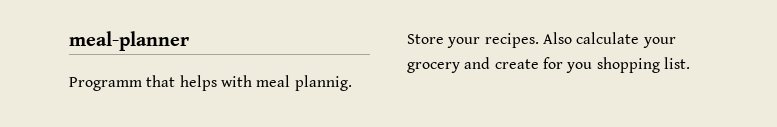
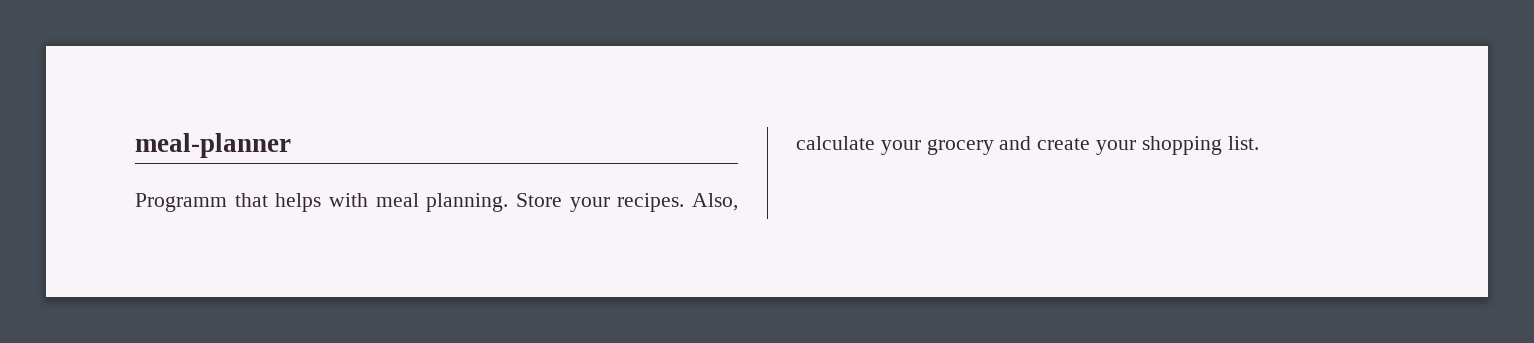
[294,75,352,91] plannig. -> [426,193,509,212] planning.
[542,32,572,44] Also -> [692,193,738,211] Also,
[542,57,593,73] for you -> [1096,140,1137,155] your

